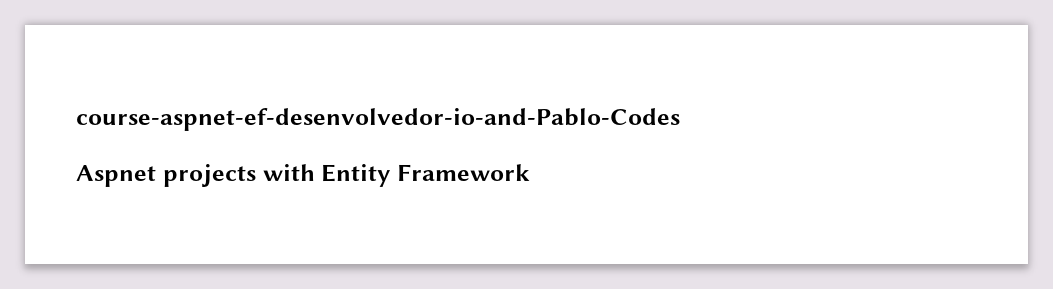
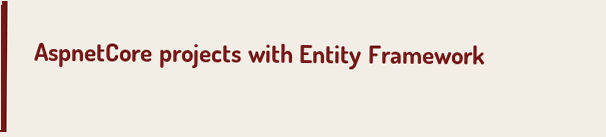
[76,108,680,131] [76,165,156,187] course-aspnet-ef-desenvolvedor-io-and-Pablo-Codes // Aspnet -> [34,42,153,68] AspnetCore

